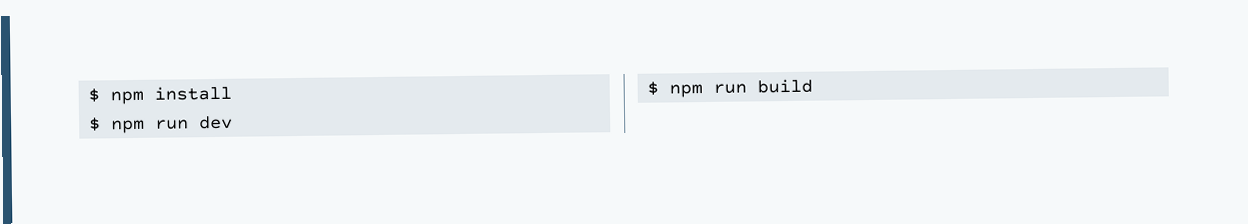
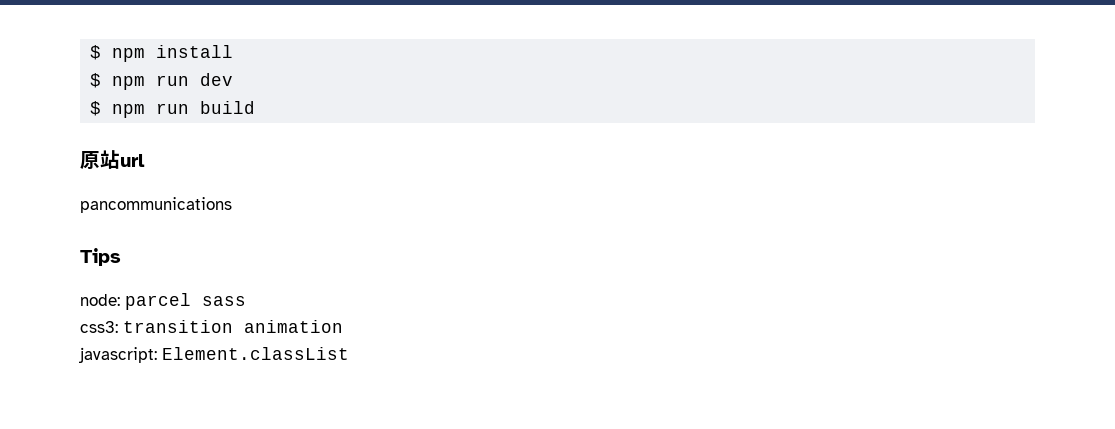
(814, 86) none -> [80,150,145,169] [80,197,232,213] [80,248,121,266] [80,293,246,310] [80,320,343,333] [79,347,349,363] // 原站url // pancommunications // Tips // node: parcel sass // css3: transition animation // javascript: Element.classList

